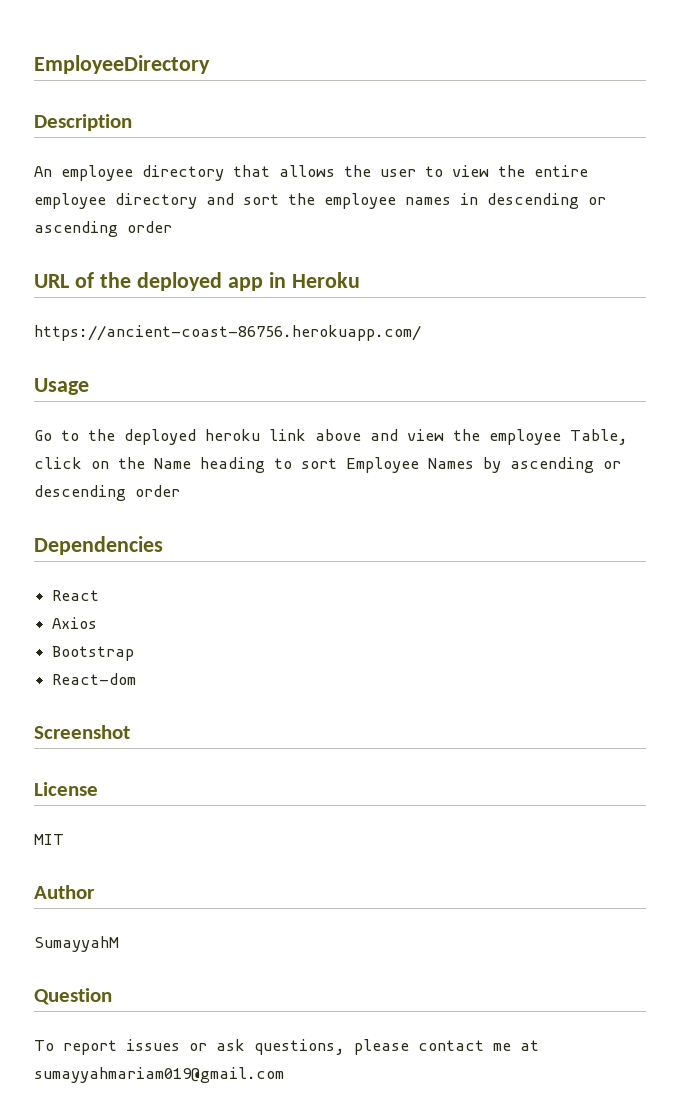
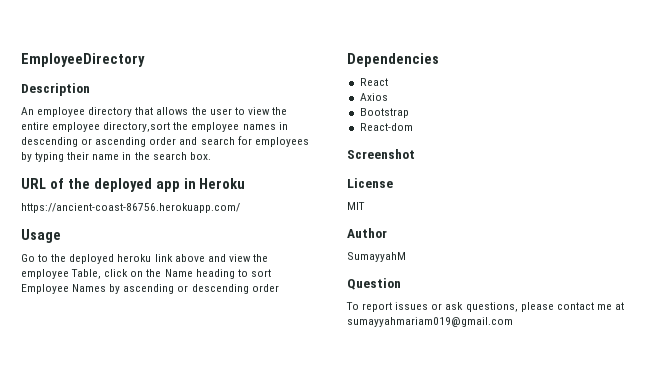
[115,193,279,209] directory and sort -> [103,122,171,132] directory,sort
(172, 227) none -> [179,136,309,147] [21,152,211,162] and search for employees by typing their name in the search box.

